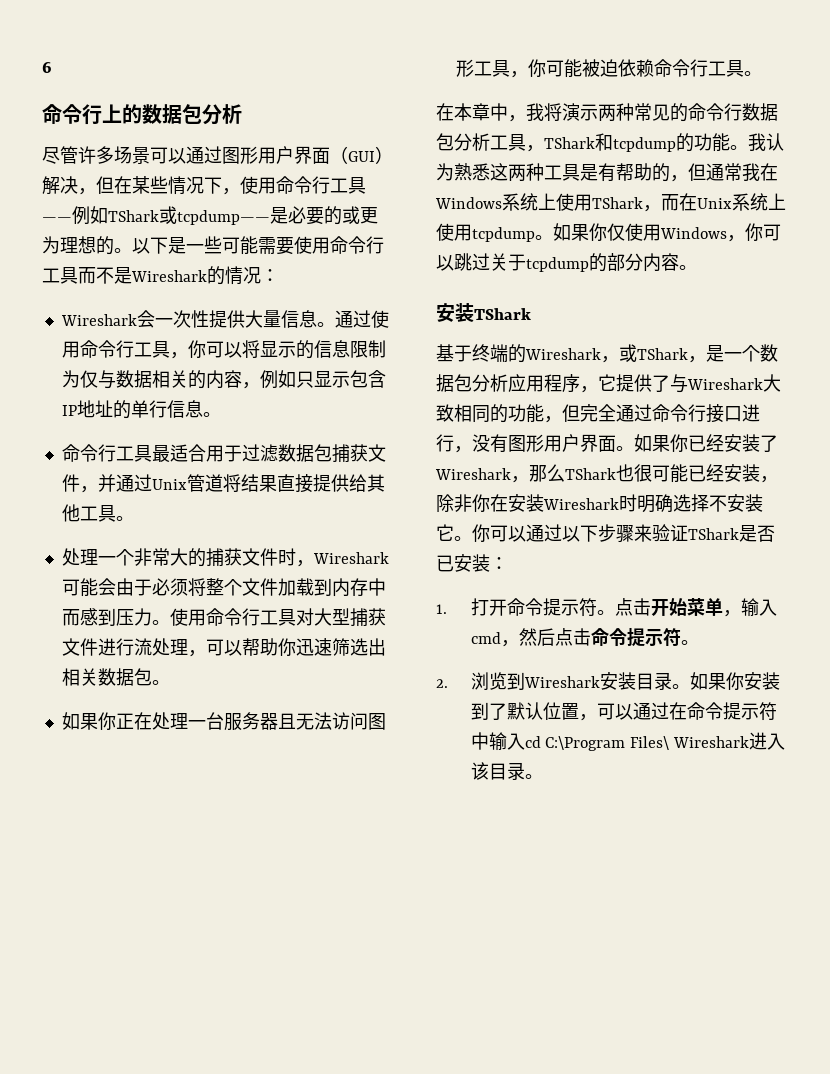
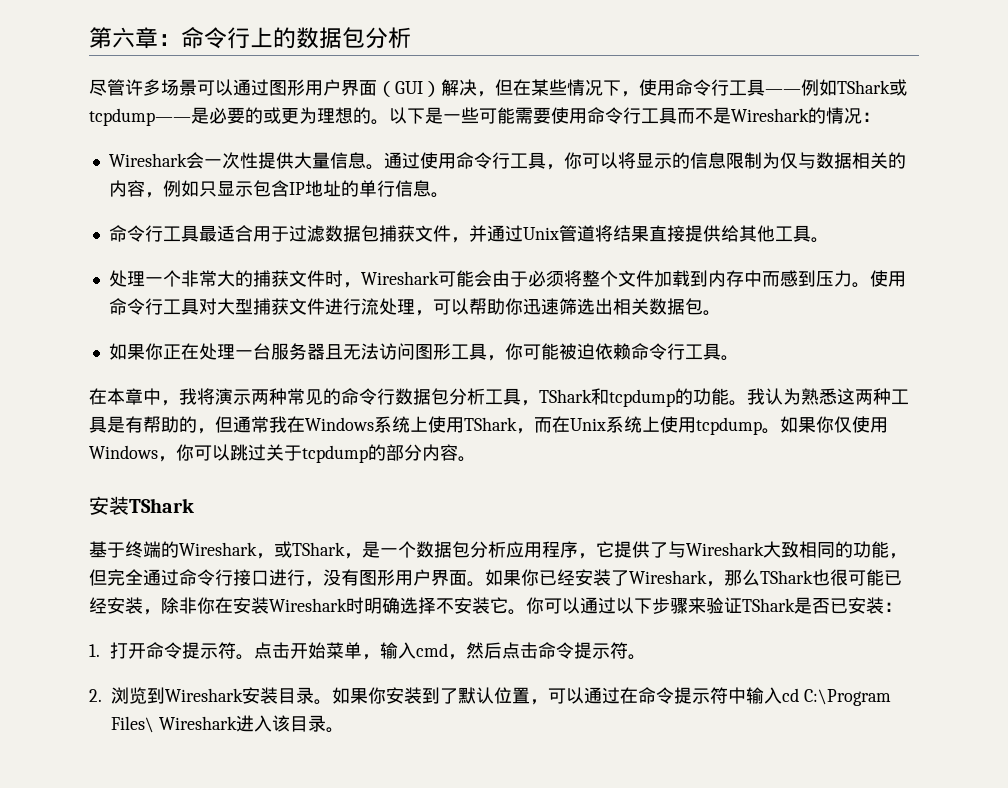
[42,62,52,73] 6 // -> [89,27,181,49] 第六章：

